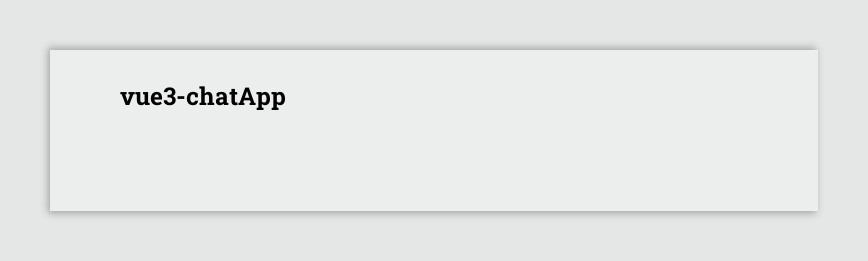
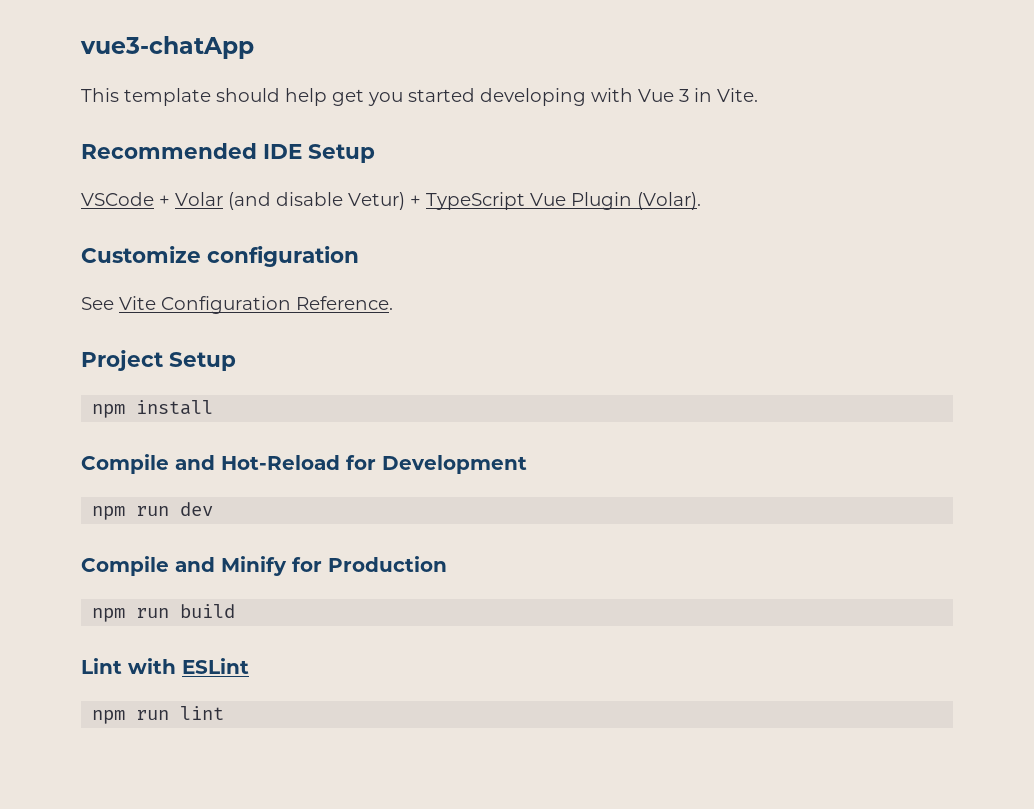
(286, 98) none -> [81,88,758,106] [81,143,375,163] [81,192,701,210] [81,246,359,267] [81,296,393,314] [81,350,236,371] [92,400,214,418] [81,454,527,474] [92,502,214,520] [81,556,447,576] [92,604,236,622] [81,658,249,674] [92,706,225,724] // This template should help get you started developing with Vue 3 in Vite. // Recommended IDE Setup // VSCode + Volar (and disable Vetur) + TypeScript Vue Plugin (Volar). // Customize configuration // See Vite Configuration Reference. // Project Setup // npm install // Compile and Hot-Reload for Development // npm run dev // Compile and Minify for Production // npm run build // Lint with ESLint // npm run lint

